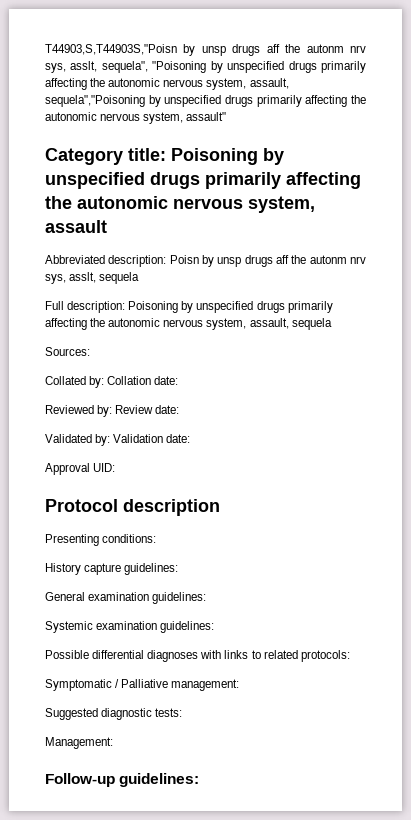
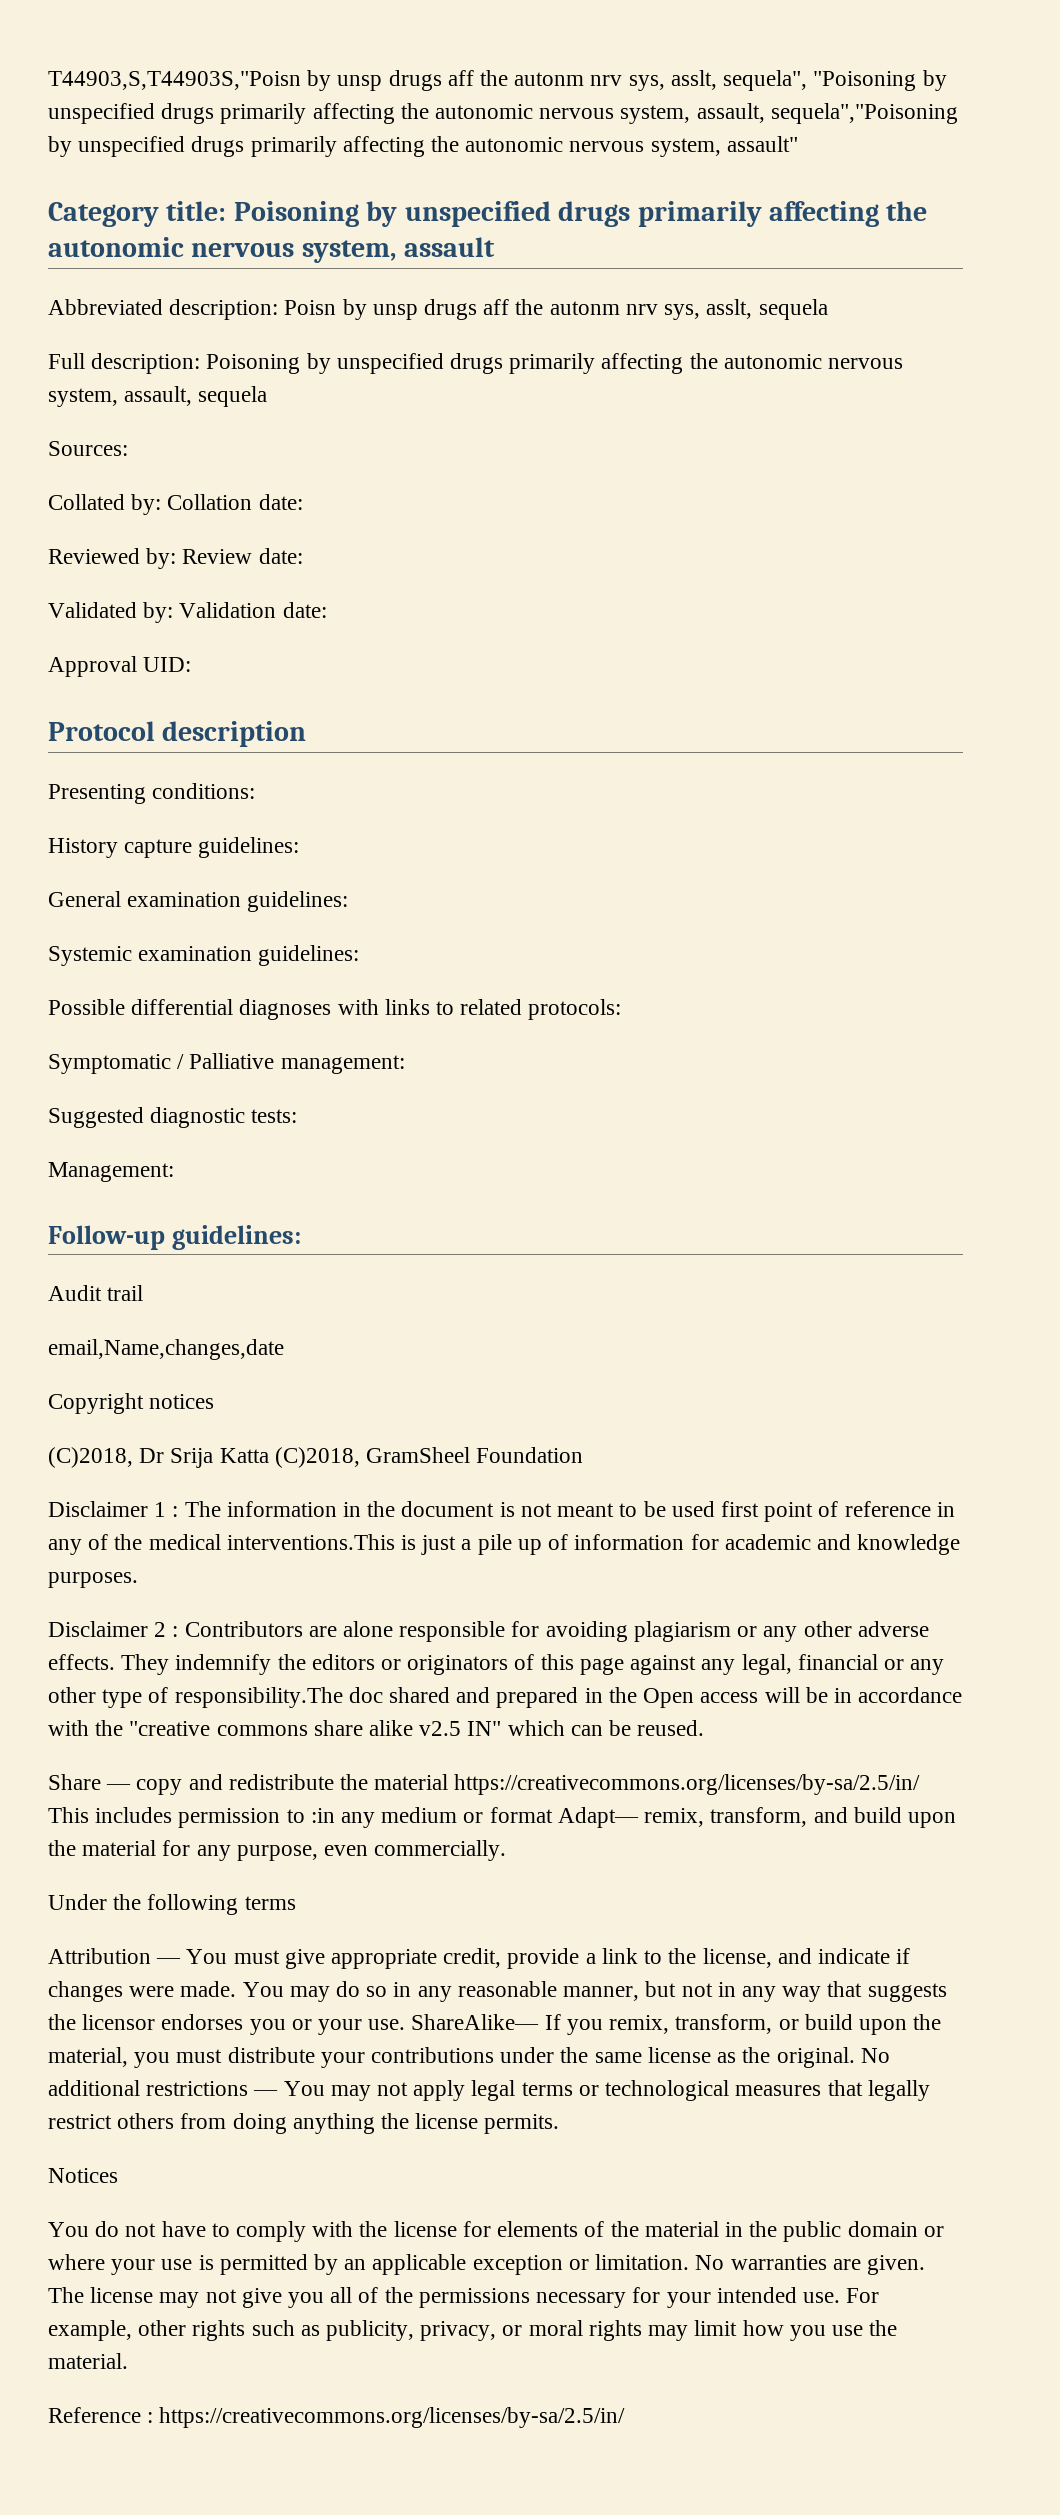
(200, 780) none -> [48,1285,144,1301] [48,1339,284,1360] [48,1393,215,1414] [48,1447,584,1468] [48,1501,955,1522] [48,1534,961,1555] [48,1572,138,1588] [48,1621,929,1642] [48,1654,945,1675] [48,1687,963,1708] [48,1720,705,1736] [48,1774,921,1795] [48,1807,956,1828] [48,1840,507,1861] [48,1894,296,1915] [48,1948,911,1969] [48,1981,947,2002] [48,2014,942,2035] [48,2047,890,2068] [48,2080,930,2101] [48,2113,560,2134] [48,2168,118,2183] [48,2221,944,2242] [48,2254,925,2275] [48,2287,880,2308] [48,2320,898,2341] [48,2353,128,2369] [48,2407,626,2428] // Audit trail // email,Name,changes,date // Copyright notices // (C)2018, Dr Srija Katta (C)2018, GramSheel Foundation // Disclaimer 1 : The information in the document is not meant to be used first point of reference in any of the medical interventions.This is just a pile up of information for academic and knowledge purposes. // Disclaimer 2 : Contributors are alone responsible for avoiding plagiarism or any other adverse effects. They indemnify the editors or originators of this page against any legal, financial or any other type of responsibility.The doc shared and prepared in the Open access will be in accordance with the "creative commons share alike v2.5 IN" which can be reused. // Share — copy and redistribute the material https://creativecommons.org/licenses/by-sa/2.5/in/ This includes permission to :in any medium or format Adapt— remix, transform, and build upon the material for any purpose, even commercially. // Under the following terms // Attribution — You must give appropriate credit, provide a link to the license, and indicate if changes were made. You may do so in any reasonable manner, but not in any way that suggests the licensor endorses you or your use. ShareAlike— If you remix, transform, or build upon the material, you must distribute your contributions under the same license as the original. No additional restrictions — You may not apply legal terms or technological measures that legally restrict others from doing anything the license permits. // Notices // You do not have to comply with the license for elements of the material in the public domain or where your use is permitted by an applicable exception or limitation. No warranties are given. The license may not give you all of the permissions necessary for your intended use. For example, other rights such as publicity, privacy, or moral rights may limit how you use the material. // Reference : https://creativecommons.org/licenses/by-sa/2.5/in/

